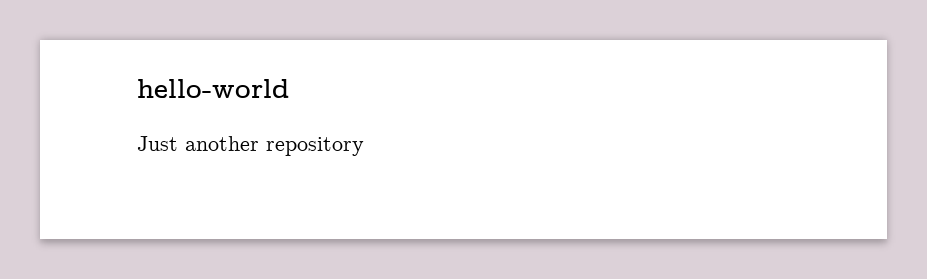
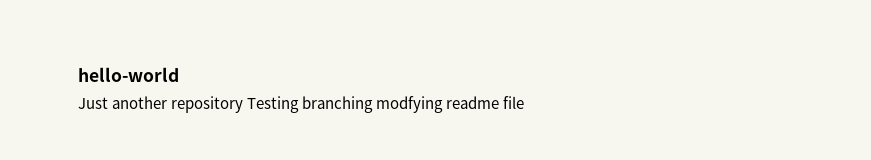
(364, 146) none -> [247,96,525,113] Testing branching modfying readme file

